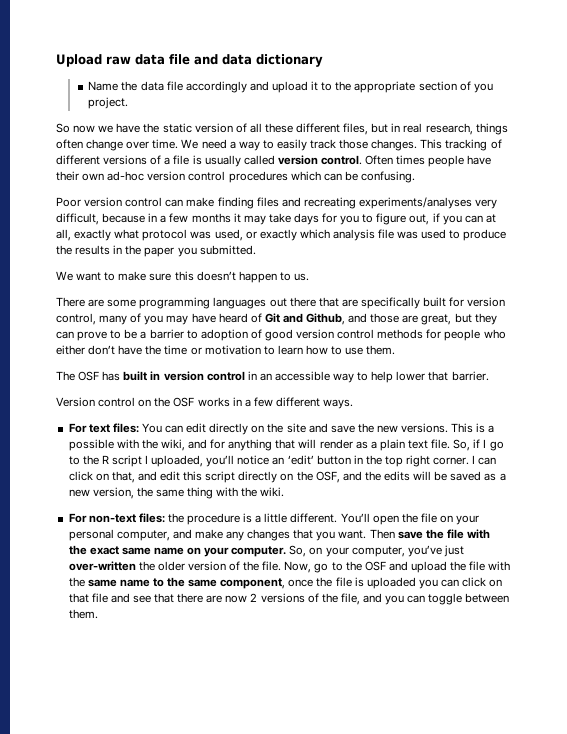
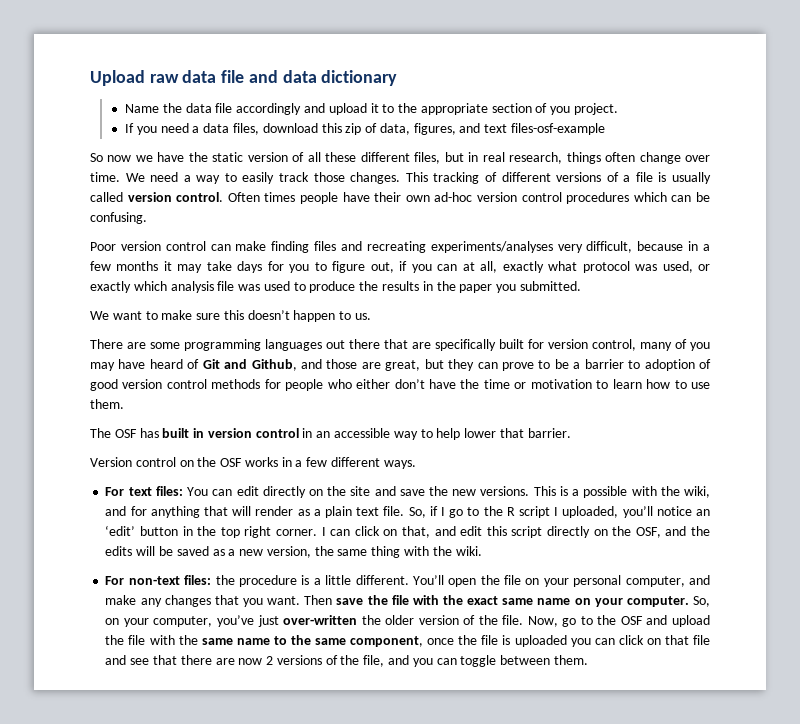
(129, 103) none -> [125,123,606,135] // If you need a data files, download this zip of data, figures, and text files-osf-example

